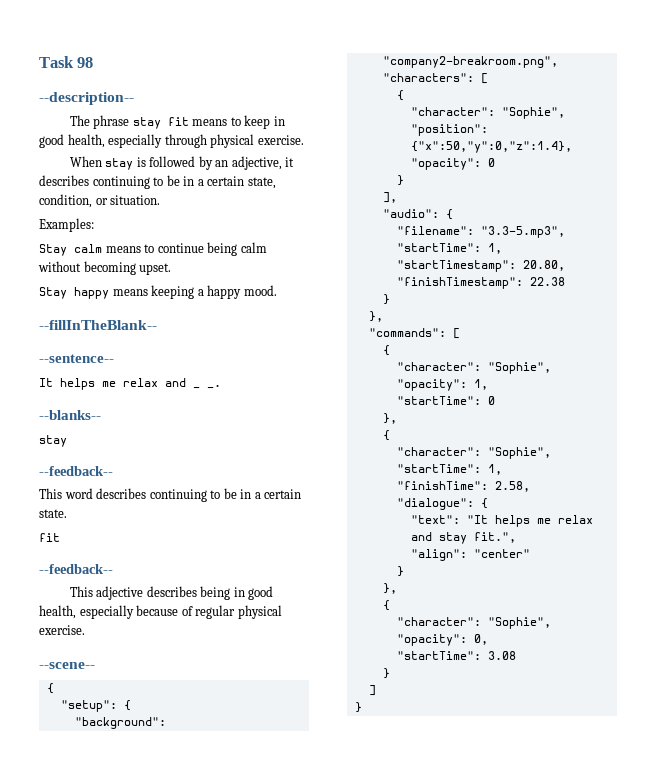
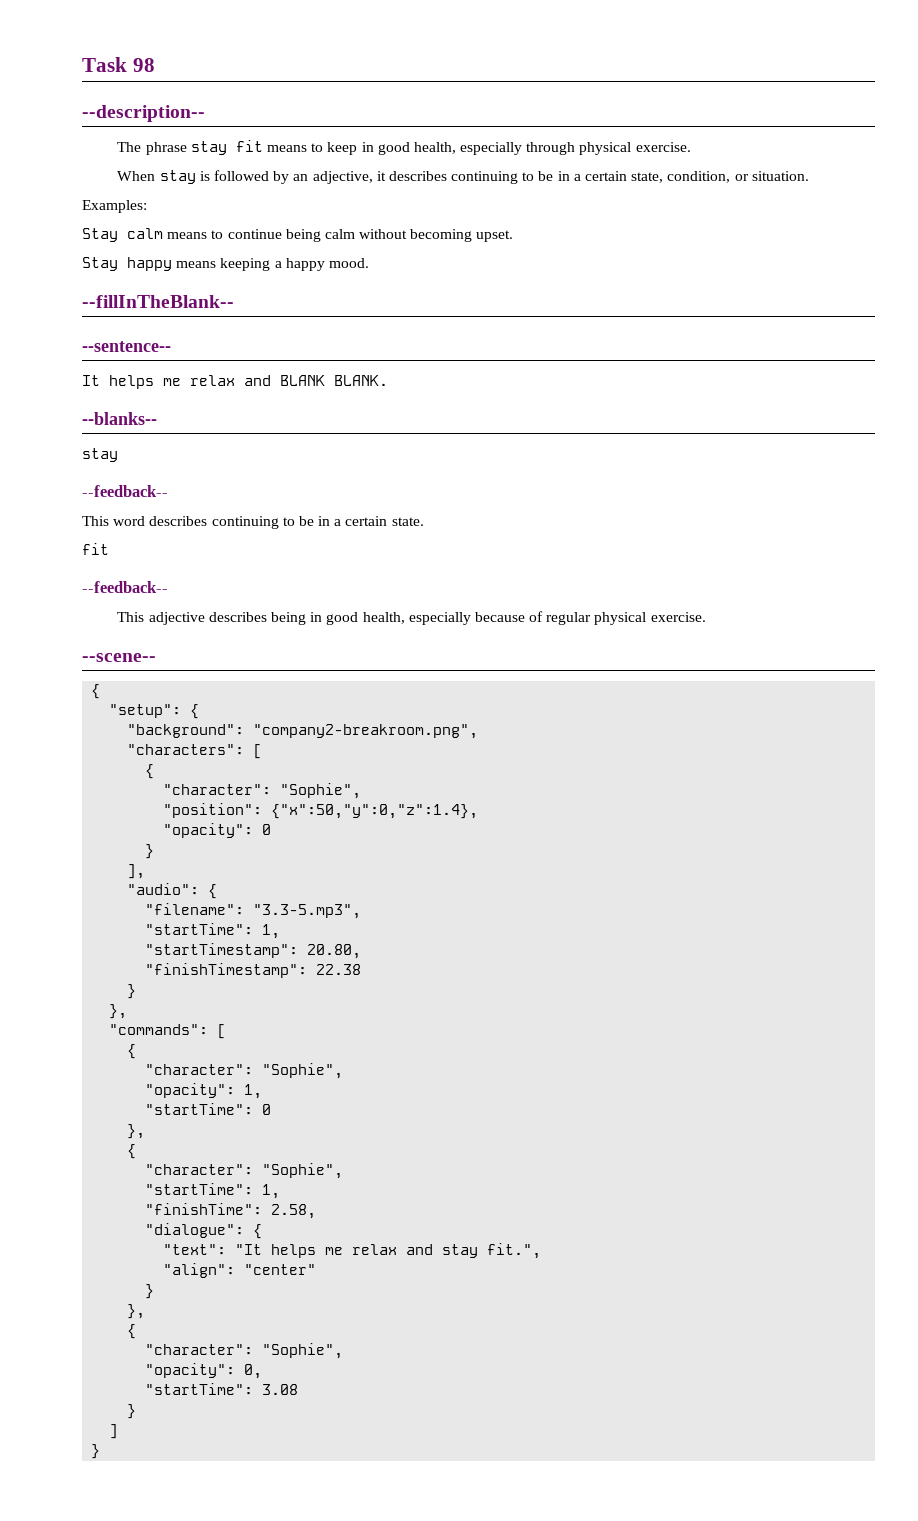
[193,384,221,389] _ _. -> [280,375,388,386] BLANK BLANK.

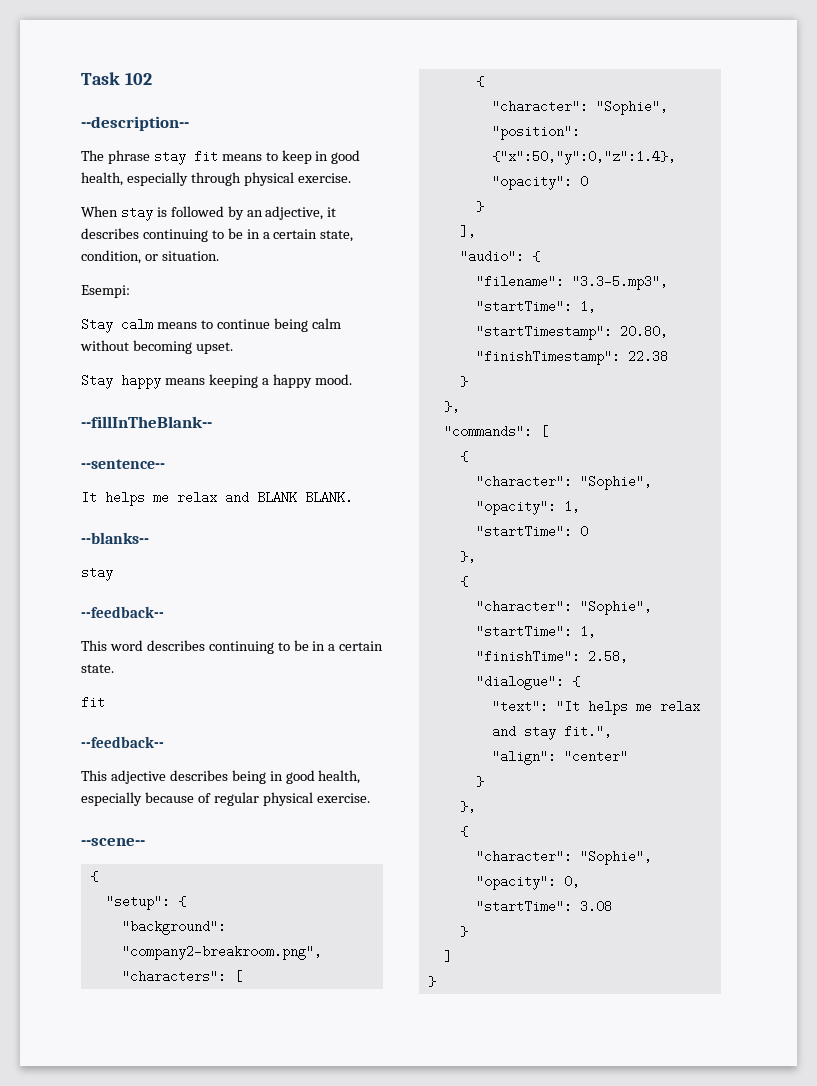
[132,58,155,72] 98 -> [124,72,152,85] 102
[82,200,147,213] Examples: -> [81,285,130,298] Esempi:

